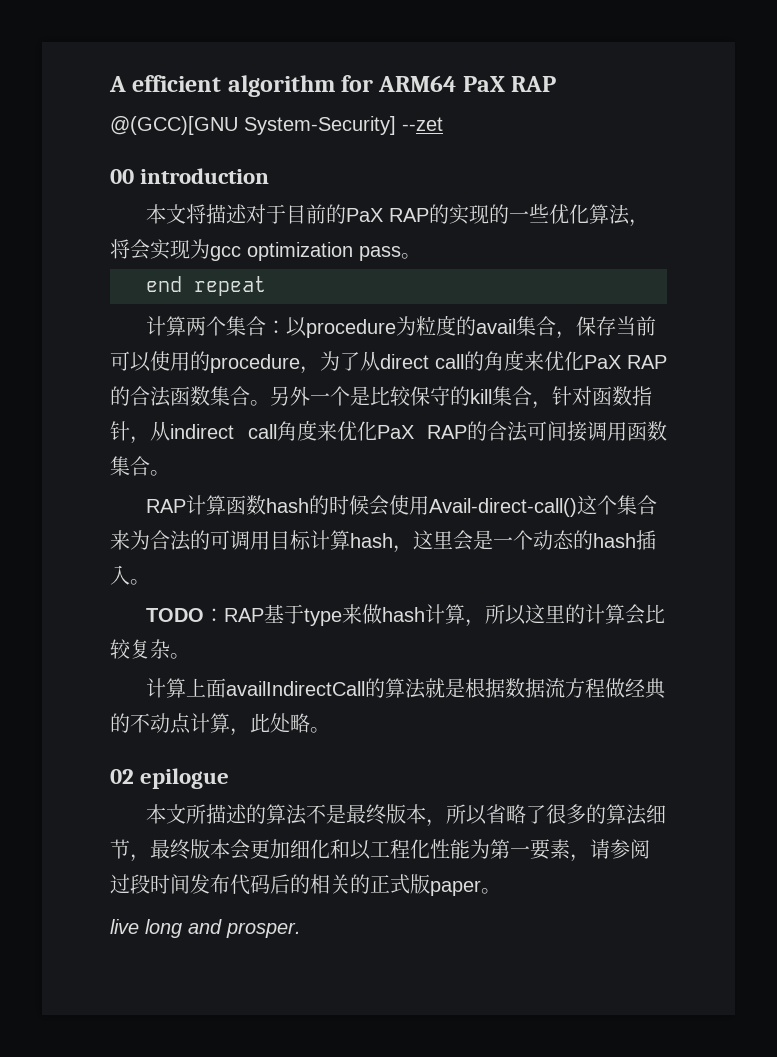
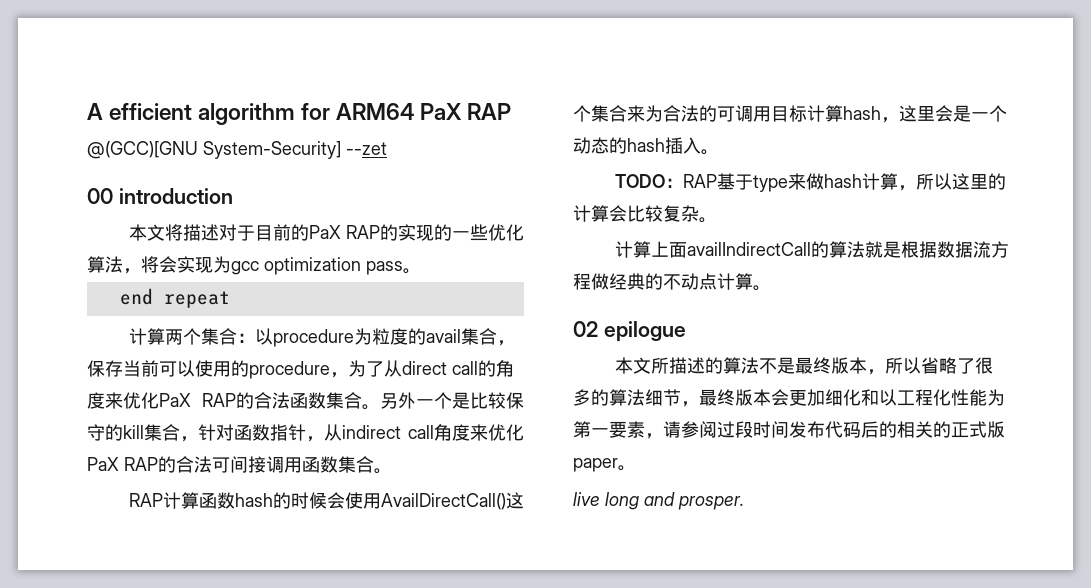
[429,498,578,517] Avail-direct-call() -> [380,493,506,510] AvailDirectCall()
[230,713,310,736] ，此处略 -> (753, 281) none

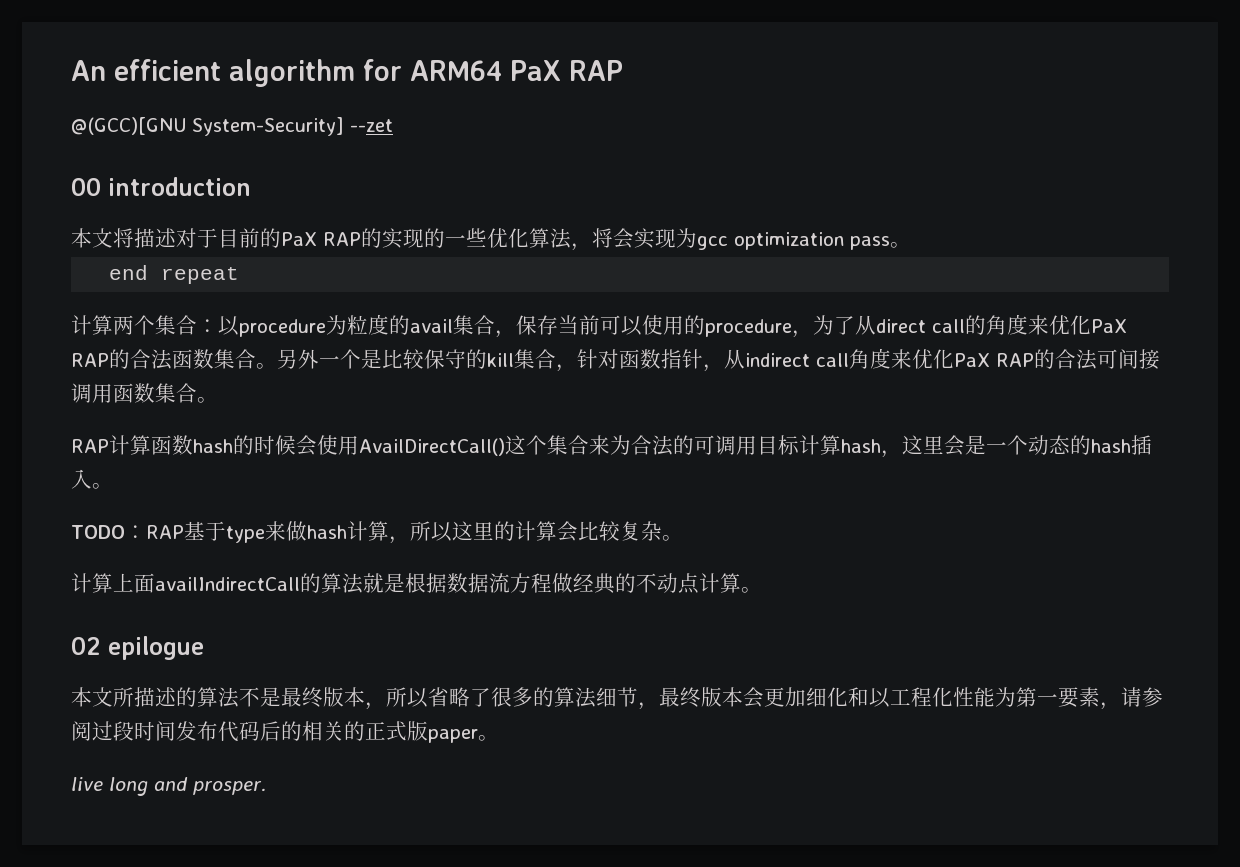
[87,103,103,120] A -> [71,60,106,81] An

